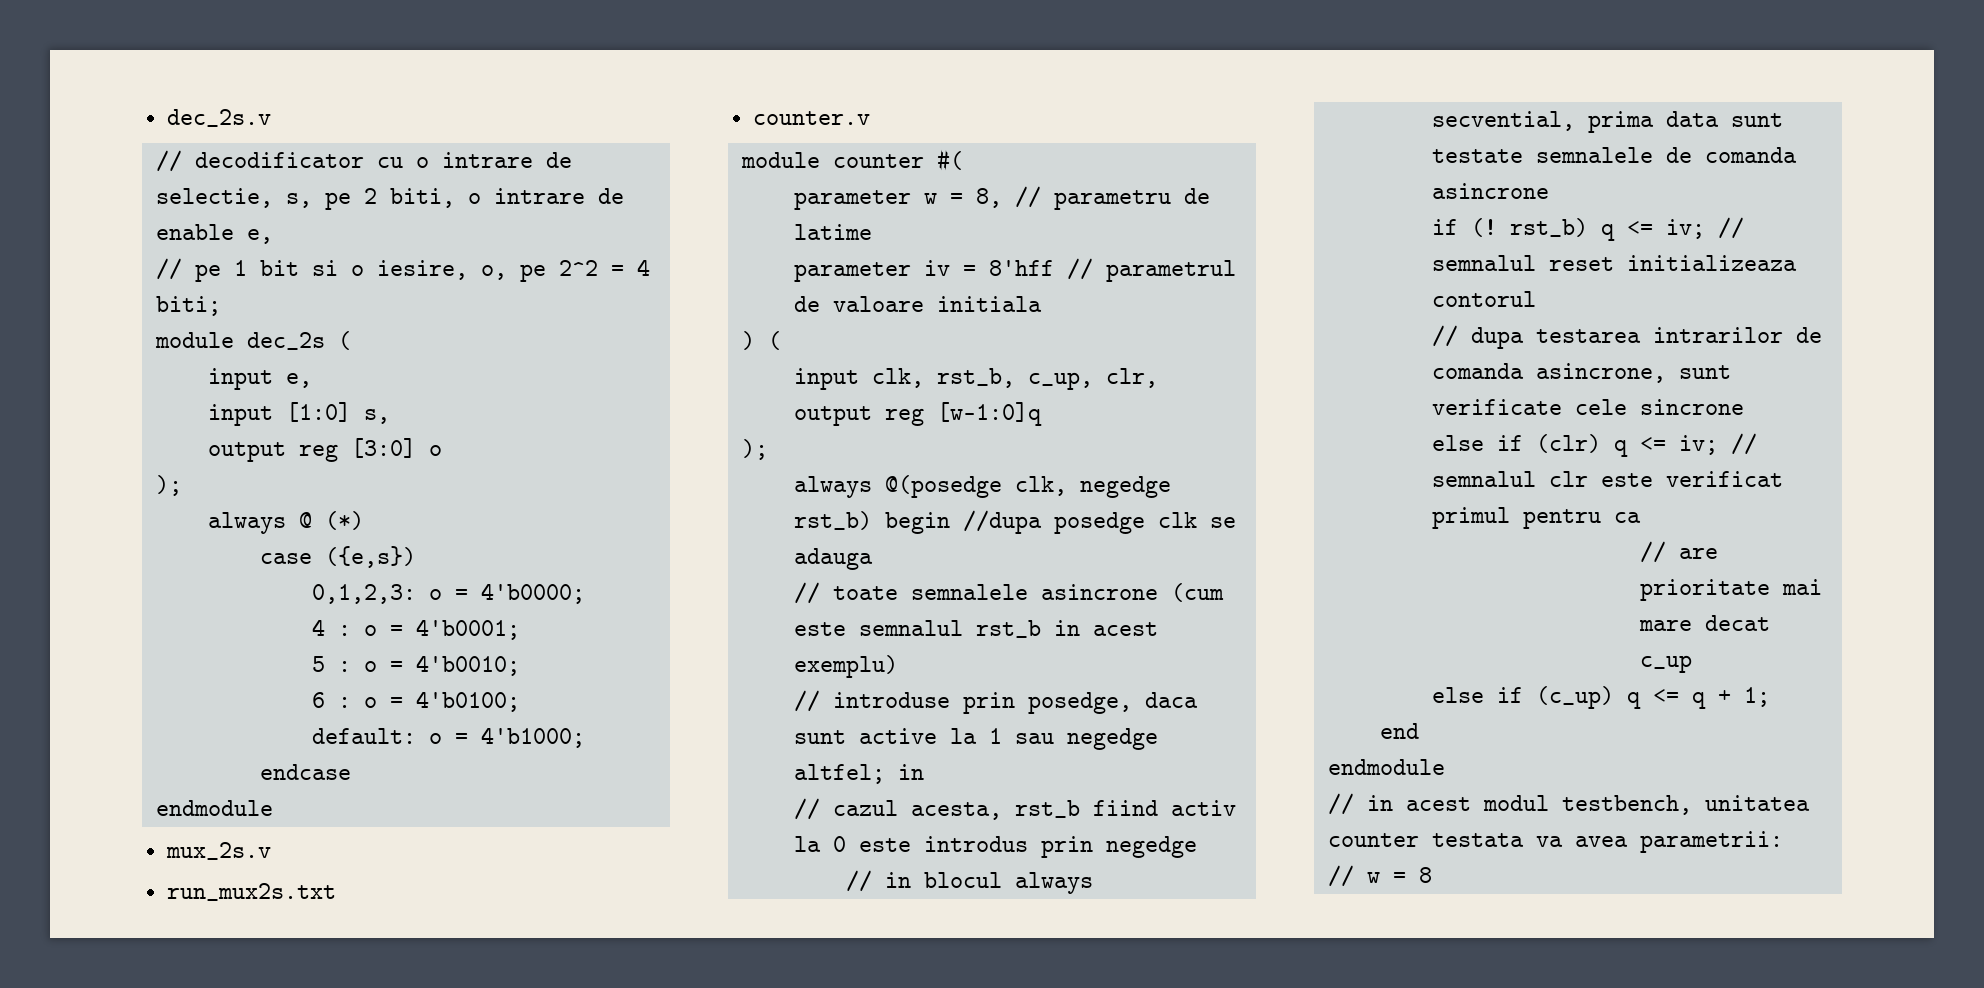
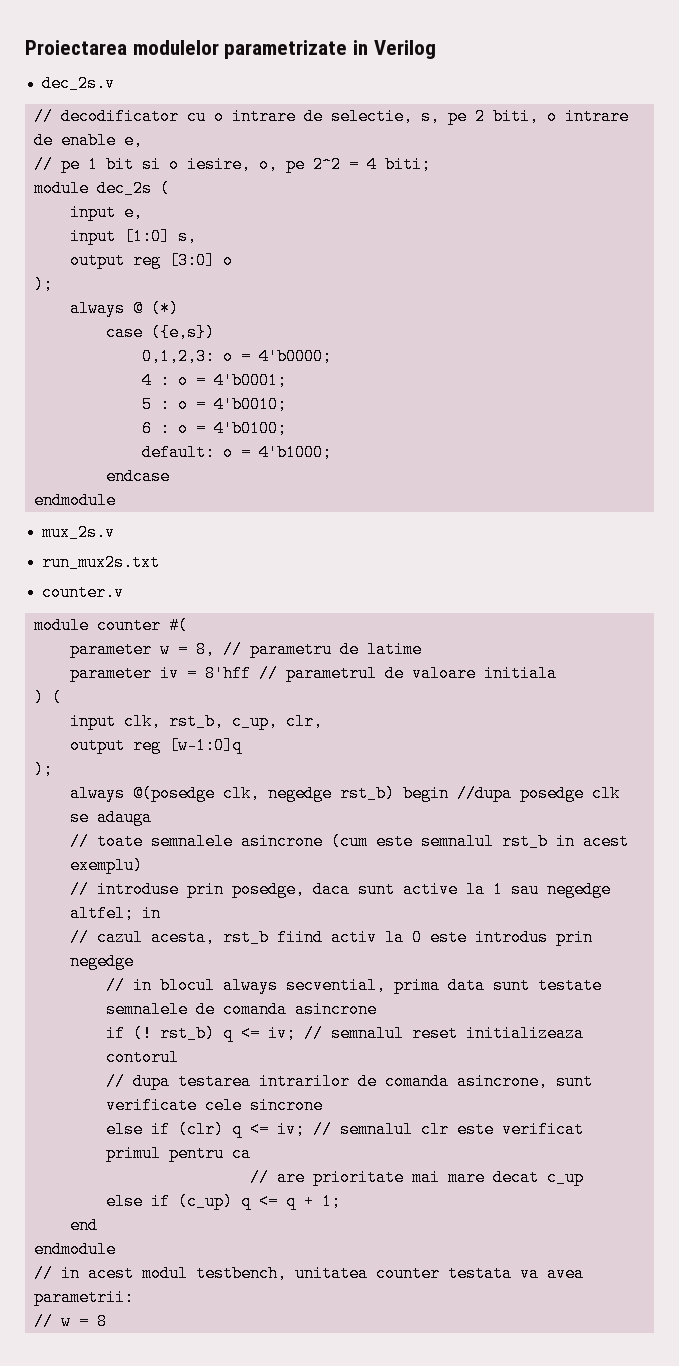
(167, 118) none -> [25,40,436,59] Proiectarea modulelor parametrizate in Verilog //

